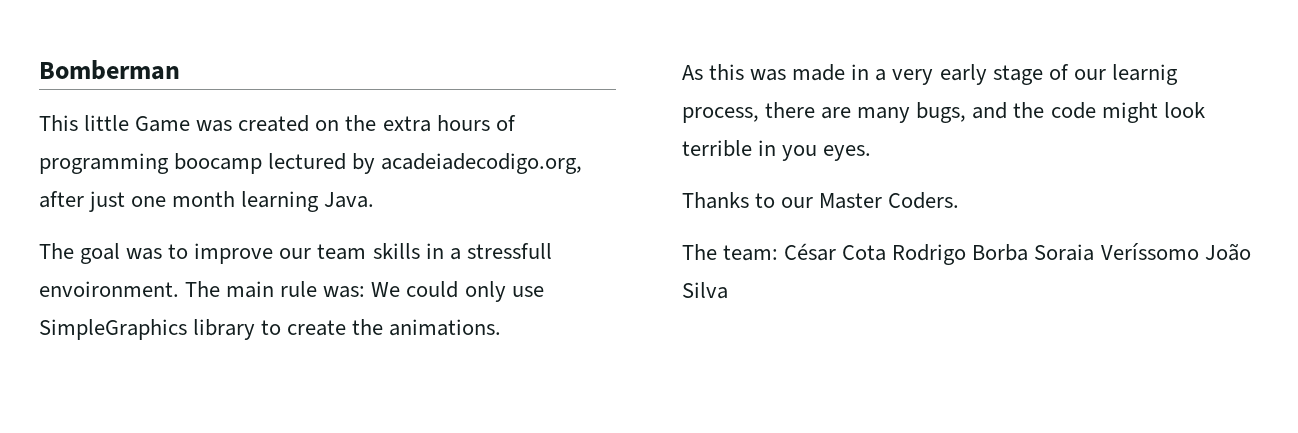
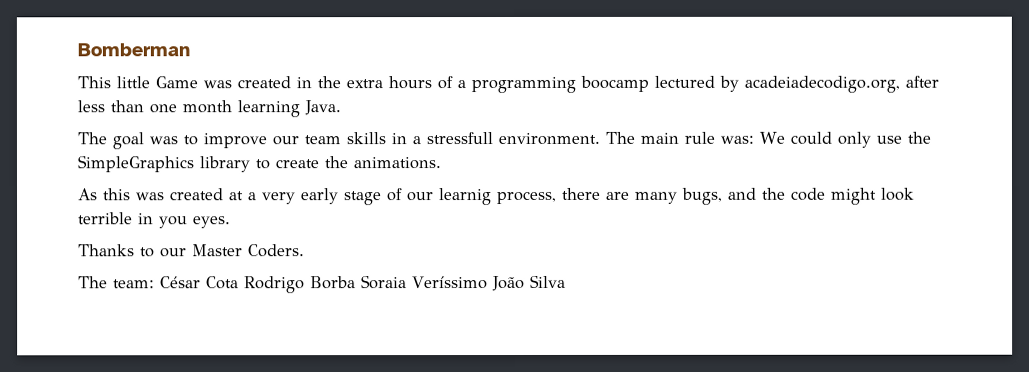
[315,120,340,131] on -> [296,77,312,89] in
(516, 123) none -> [457,80,466,89] a
[89,191,126,212] just -> [77,100,144,113] less than
[39,281,179,297] envoironment. -> [498,132,600,146] environment.
(544, 291) none -> [906,131,931,144] the
[792,64,870,81] made in -> [170,188,244,201] created at
[1100,243,1199,260] Veríssomo -> [412,276,488,290] Veríssimo

